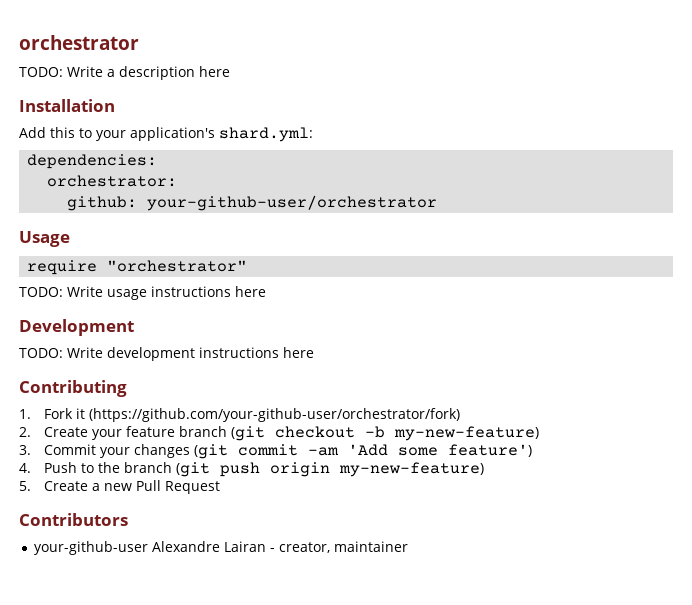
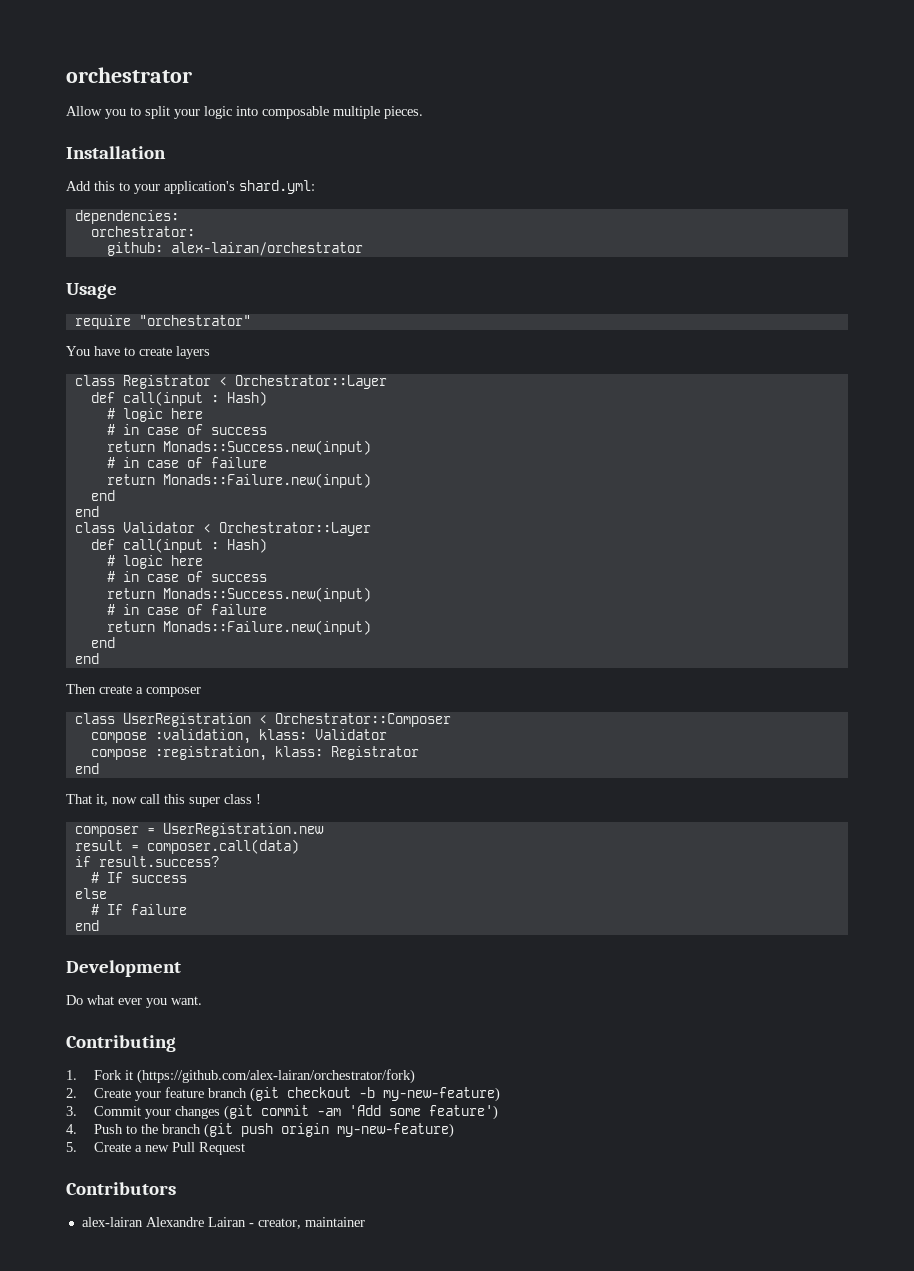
[19,66,230,80] TODO: Write a description here -> [66,106,423,119] Allow you to split your logic into composable multiple pieces.
[147,195,438,211] your-github-user/orchestrator -> [170,242,363,256] alex-lairan/orchestrator
[19,286,266,300] [19,319,134,336] [19,347,314,361] TODO: Write usage instructions here // Development // TODO: Write development instructions here -> [66,346,210,359] [74,375,387,389] [90,391,267,406] [106,408,203,422] [106,424,267,435] [106,440,371,455] [106,457,267,468] [106,473,371,488] [90,490,115,501] [74,506,99,517] [74,522,371,536] [90,538,267,553] [106,555,203,569] [106,571,267,582] [106,587,371,602] [106,604,267,615] [106,620,371,635] [90,637,115,648] [74,653,99,664] [66,684,201,697] [74,713,451,727] [90,729,387,744] [90,746,419,761] [74,763,99,774] [66,794,261,807] [74,823,324,837] [74,839,299,854] [74,856,219,867] [90,872,187,883] [74,888,107,899] [90,904,187,915] [74,920,99,931] [66,960,181,977] [66,995,202,1008] You have to create layers // class Registrator < Orchestrator::Layer // def call(input : Hash) // # logic here // # in case of success // return Monads::Success.new(input) // # in case of failure // return Monads::Failure.new(input) // end // end // class Validator < Orchestrator::Layer // def call(input : Hash) // # logic here // # in case of success // return Monads::Success.new(input) // # in case of failure // return Monads::Failure.new(input) // end // end // Then create a composer // class UserRegistration < Orchestrator::Composer // compose :validation, klass: Validator // compose :registration, klass: Registrator // end // That it, now call this super class ! // composer = UserRegistration.new // result = composer.call(data) // if result.success? // # If success // else // # If failure // end // Development // Do what ever you want.
[89,408,461,422] (https://github.com/your-github-user/orchestrator/fork) -> [136,1069,415,1084] (https://github.com/alex-lairan/orchestrator/fork)
[33,541,148,555] your-github-user -> [81,1217,143,1227] alex-lairan

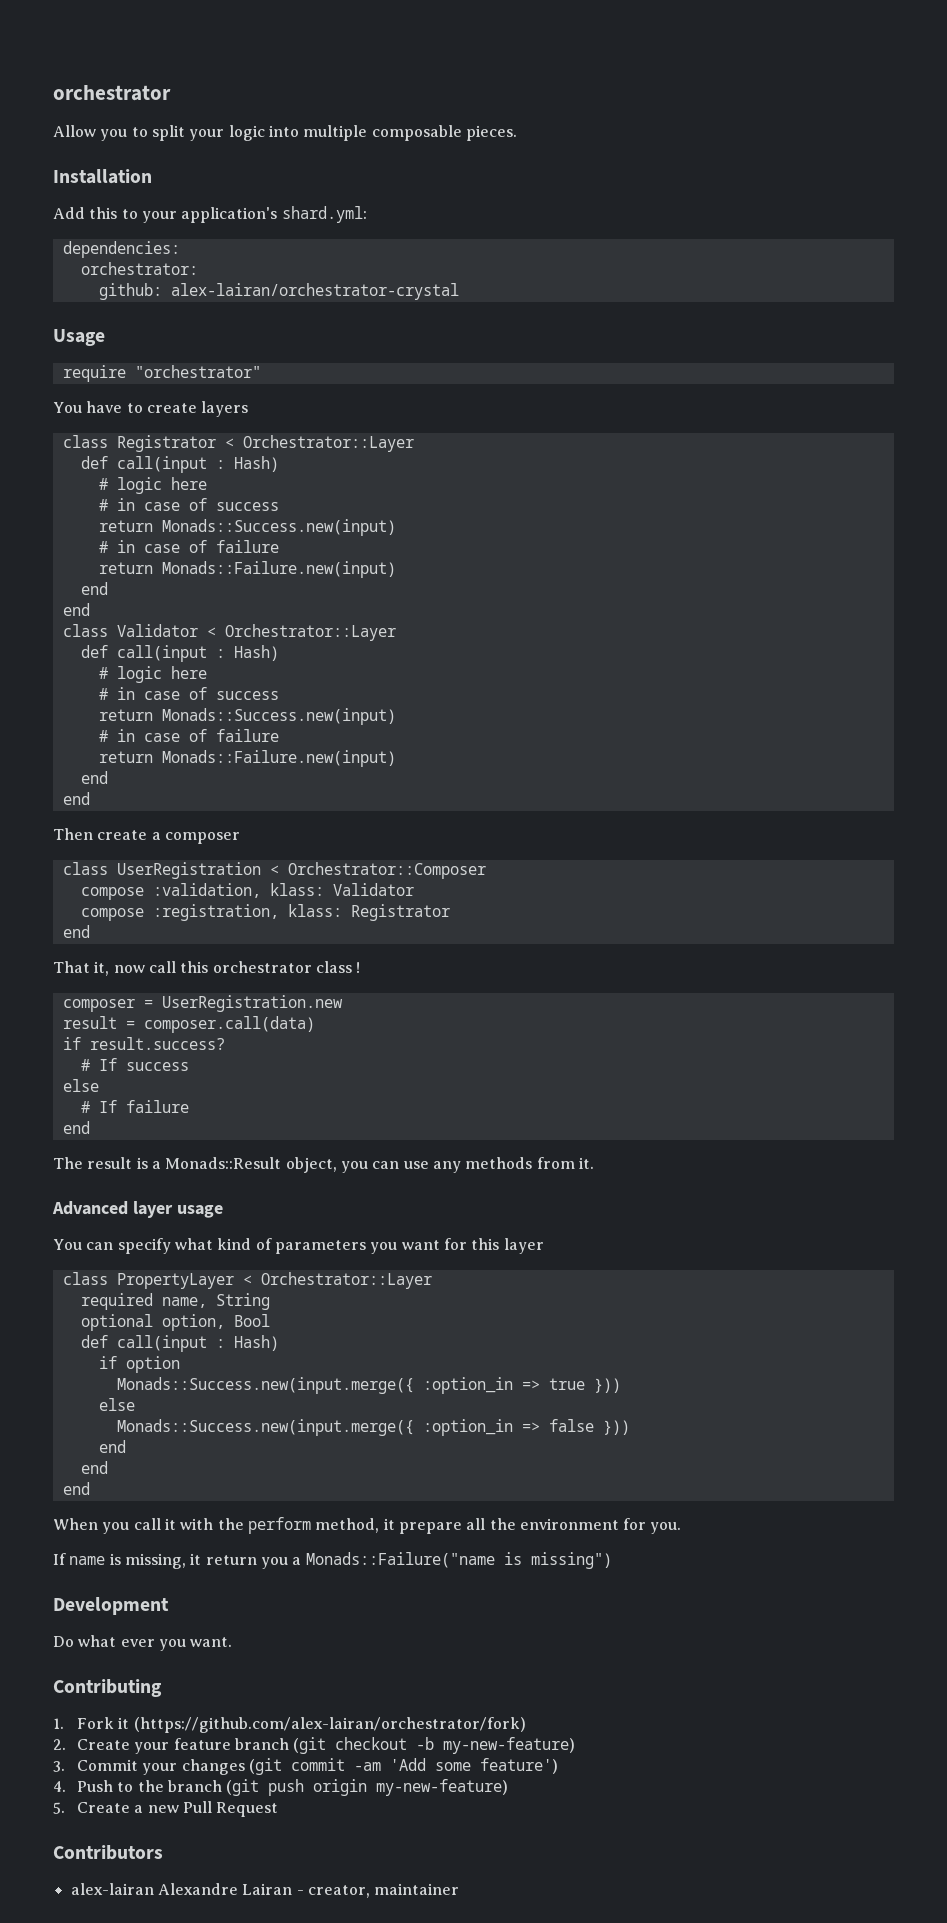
[262,106,380,119] composable multiple -> [303,125,462,141] multiple composable
[170,242,363,256] alex-lairan/orchestrator -> [170,283,459,300] alex-lairan/orchestrator-crystal
[189,797,220,807] super -> [212,961,312,973] orchestrator
(99, 925) none -> [53,1157,594,1173] [52,1201,223,1218] [53,1238,544,1254] [62,1272,432,1289] [80,1293,270,1310] [80,1314,270,1331] [80,1335,279,1352] [98,1356,180,1373] [116,1377,621,1394] [98,1398,135,1411] [116,1419,630,1436] [98,1440,126,1453] [80,1461,108,1474] [62,1482,90,1495] [53,1517,682,1534] [53,1552,612,1569] // The result is a Monads::Result object, you can use any methods from it. // Advanced layer usage // You can specify what kind of parameters you want for this layer // class PropertyLayer < Orchestrator::Layer // required name, String // optional option, Bool // def call(input : Hash) // if option // Monads::Success.new(input.merge({ :option_in => true })) // else // Monads::Success.new(input.merge({ :option_in => false })) // end // end // end // When you call it with the perform method, it prepare all the environment for you. // If name is missing, it return you a Monads::Failure("name is missing")

